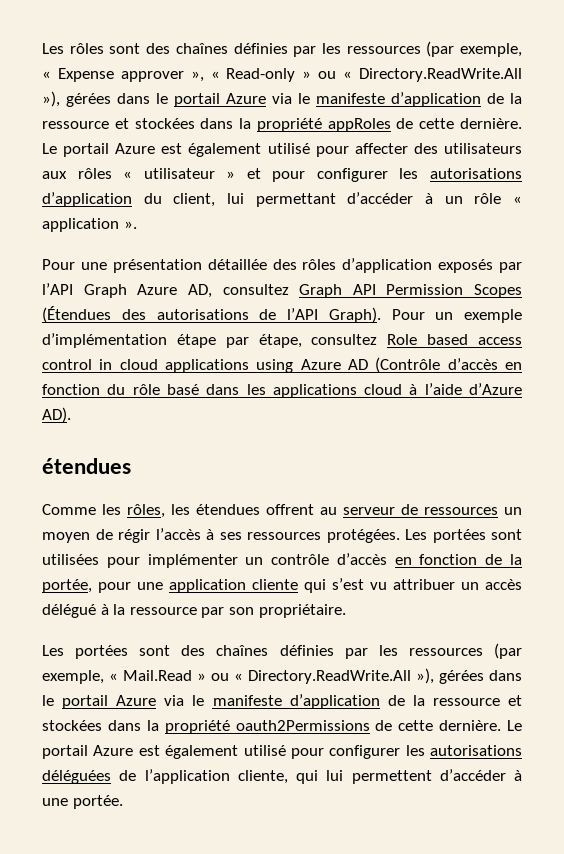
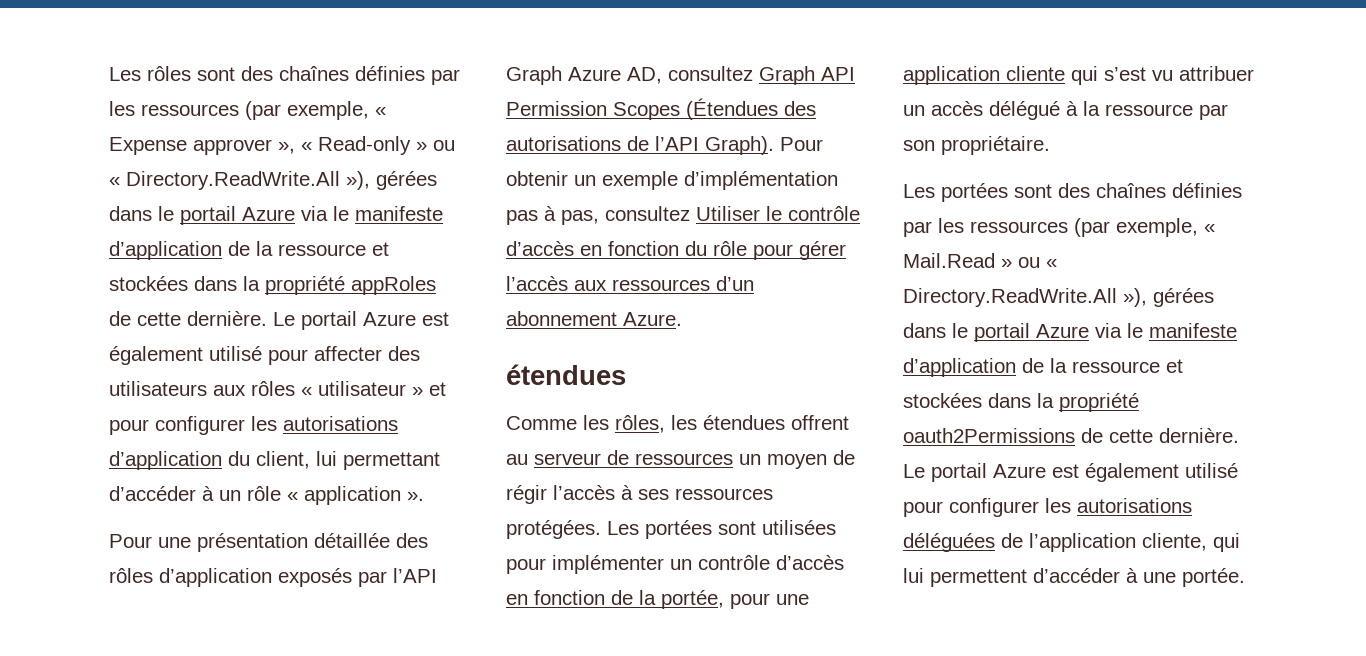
(425, 314) none -> [506,171,568,186] obtenir
[176,334,522,348] [42,357,441,373] étape par étape, consultez Role based access control in cloud applications using Azure AD (Contrôle -> [506,206,860,225] pas à pas, consultez Utiliser le contrôle
[166,383,522,398] [42,407,71,423] basé dans les applications cloud à l’aide d’Azure AD). -> [753,241,846,260] [506,276,754,291] [506,311,682,326] pour gérer l’accès aux ressources d’un abonnement Azure.

